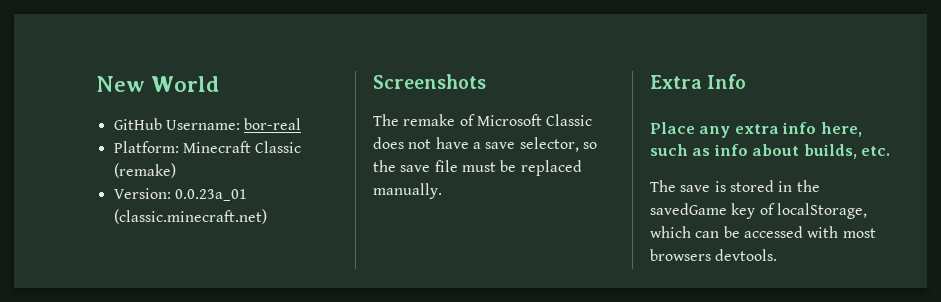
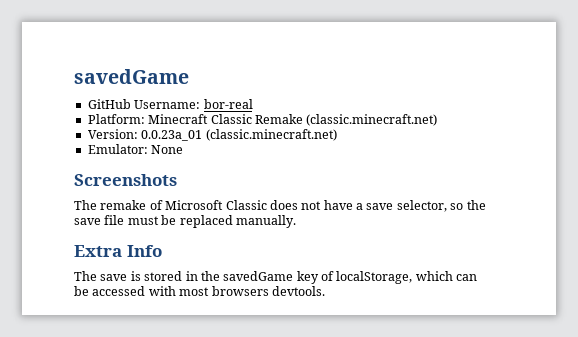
[96,76,220,92] New World -> [74,69,189,84] savedGame
[113,163,176,178] (remake) -> [254,114,438,126] Remake (classic.minecraft.net)
(267, 216) none -> [87,144,184,154] // Emulator: None
[650,122,862,138] [650,144,891,159] // Place any extra info here, such as info about builds, etc. -> (162, 251) none

